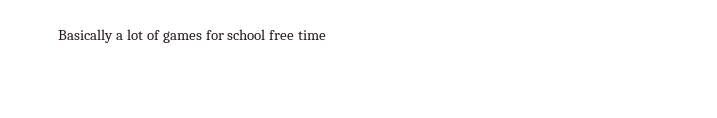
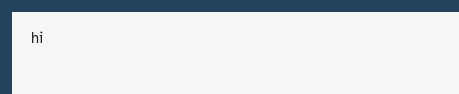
[58,29,327,43] Basically a lot of games for school free time -> [31,31,43,43] hi

